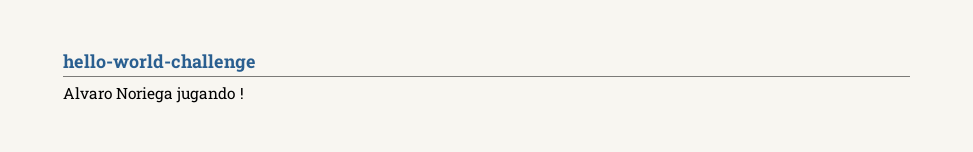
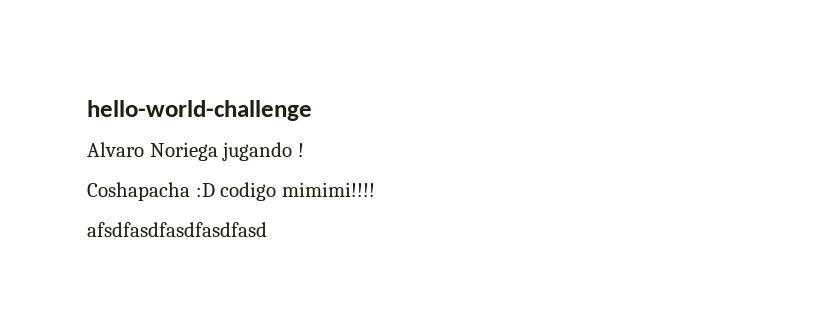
(244, 93) none -> [87,182,375,201] [87,222,267,237] // Coshapacha :D codigo mimimi!!!! // afsdfasdfasdfasdfasd

